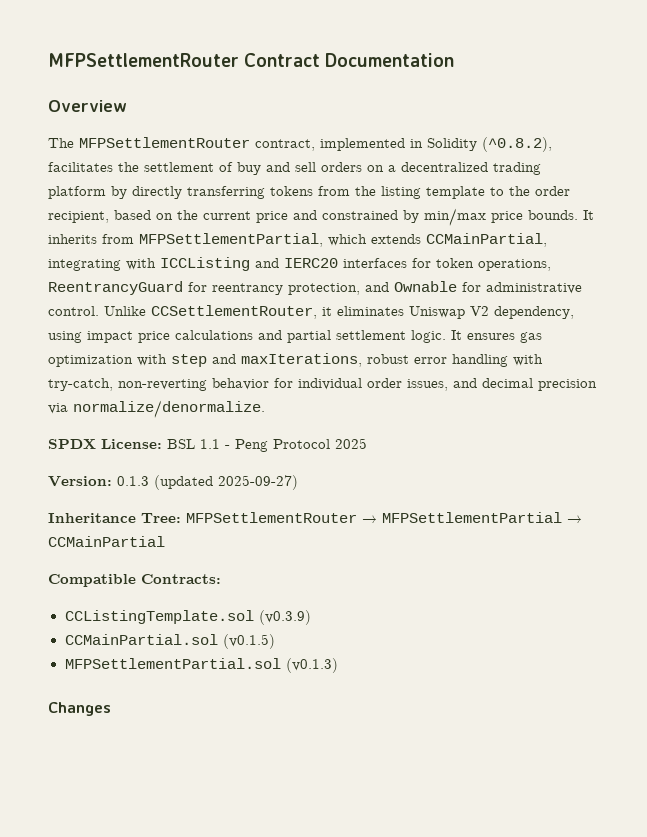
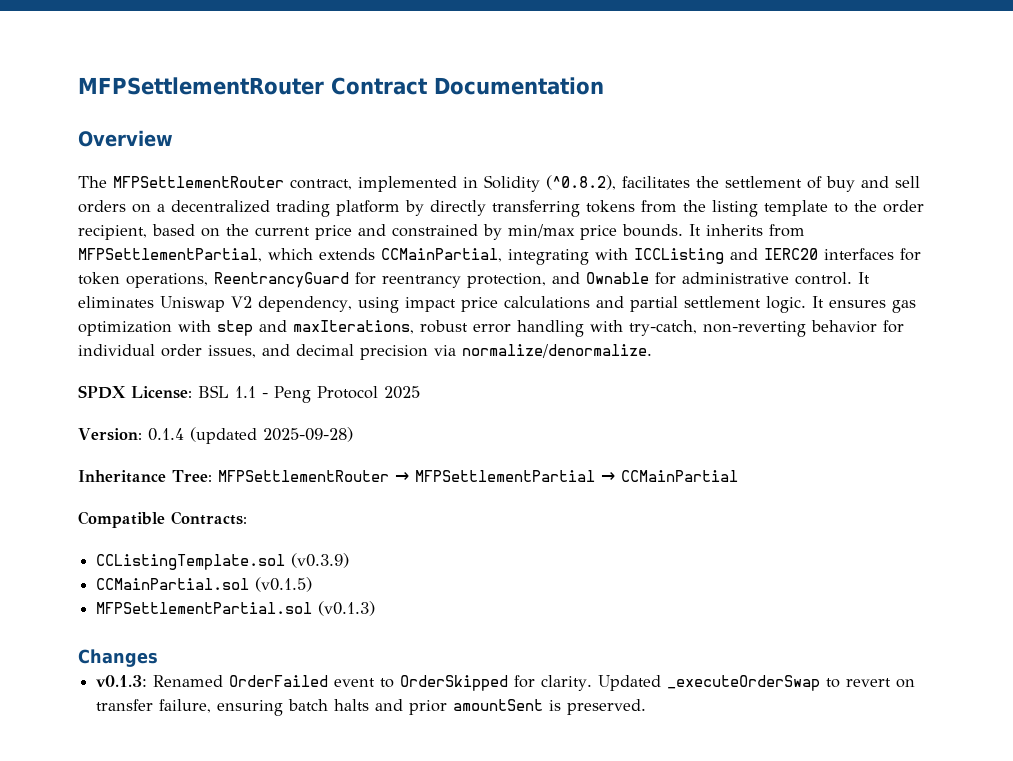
[104,305,332,319] Unlike CCSettlementRouter, it -> [858,272,870,284] It
[117,475,298,490] 0.1.3 (updated 2025-09-27) -> [147,427,353,444] 0.1.4 (updated 2025-09-28)
(111, 709) none -> [96,675,916,691] [96,699,647,716] // v0.1.3: Renamed OrderFailed event to OrderSkipped for clarity. Updated _executeOrderSwap to revert on transfer failure, ensuring batch halts and prior amountSent is preserved.

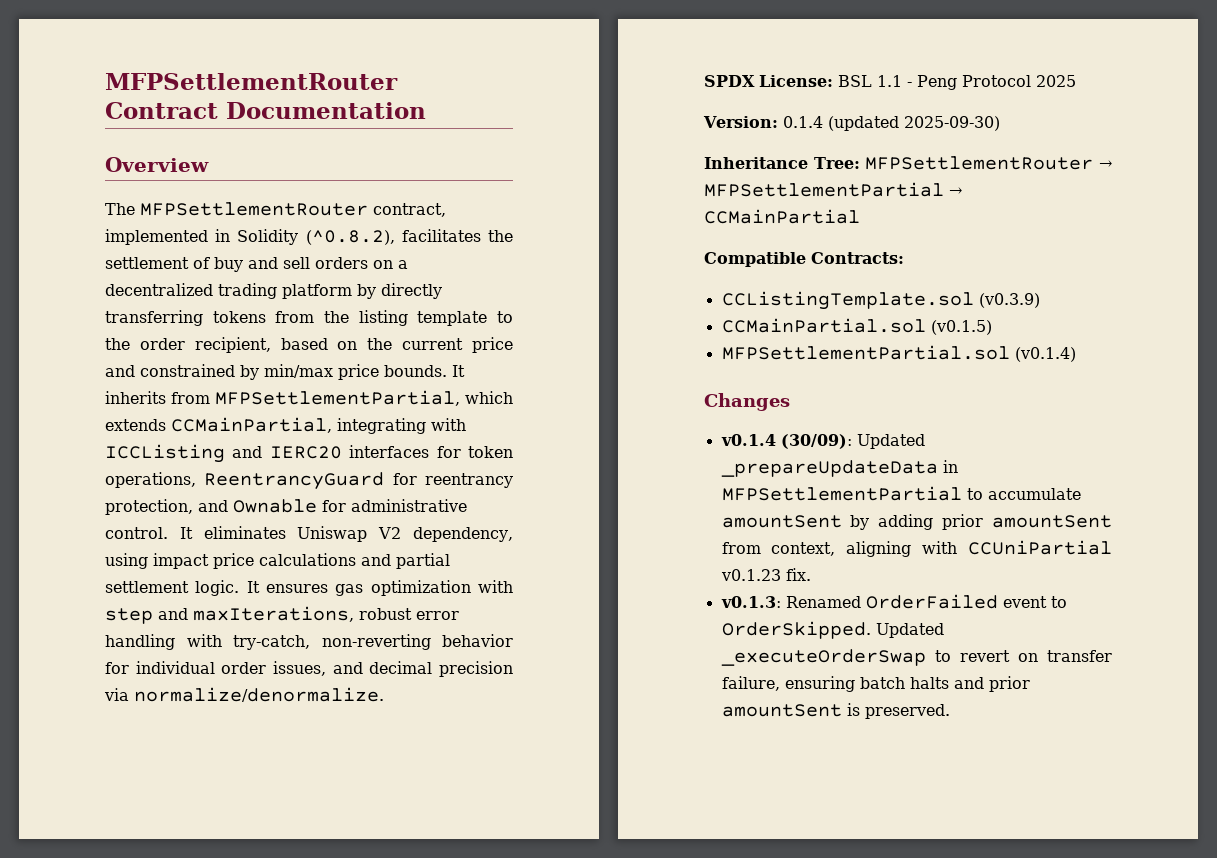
[262,427,353,442] 2025-09-28) -> [903,116,1000,131] 2025-09-30)
[318,601,376,616] (v0.1.3) -> [1014,347,1076,362] (v0.1.4)
(158, 658) none -> [720,434,925,449] [720,460,958,477] [721,486,1081,501] [721,514,1112,530] [721,540,1112,557] [720,568,811,581] // v0.1.4 (30/09): Updated _prepareUpdateData in MFPSettlementPartial to accumulate amountSent by adding prior amountSent from context, aligning with CCUniPartial v0.1.23 fix.
[400,675,593,691] OrderSkipped for clarity. -> [721,621,871,639] OrderSkipped.

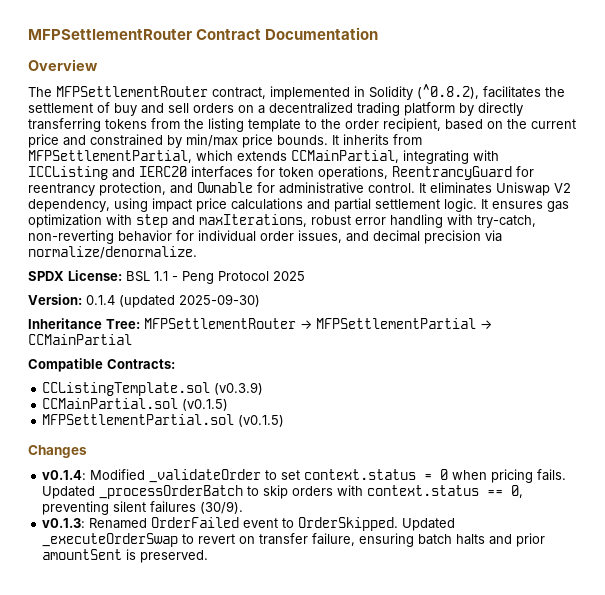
[1014,347,1076,362] (v0.1.4) -> [238,415,285,427] (v0.1.5)
[720,434,925,449] [720,460,958,477] [721,486,1081,501] [721,514,1112,530] [721,540,1112,557] [720,568,811,581] v0.1.4 (30/09): Updated _prepareUpdateData in MFPSettlementPartial to accumulate amountSent by adding prior amountSent from context, aligning with CCUniPartial v0.1.23 fix. -> [42,469,567,483] [42,485,524,499] [42,501,244,515] v0.1.4: Modified _validateOrder to set context.status = 0 when pricing fails. Updated _processOrderBatch to skip orders with context.status == 0, preventing silent failures (30/9).

